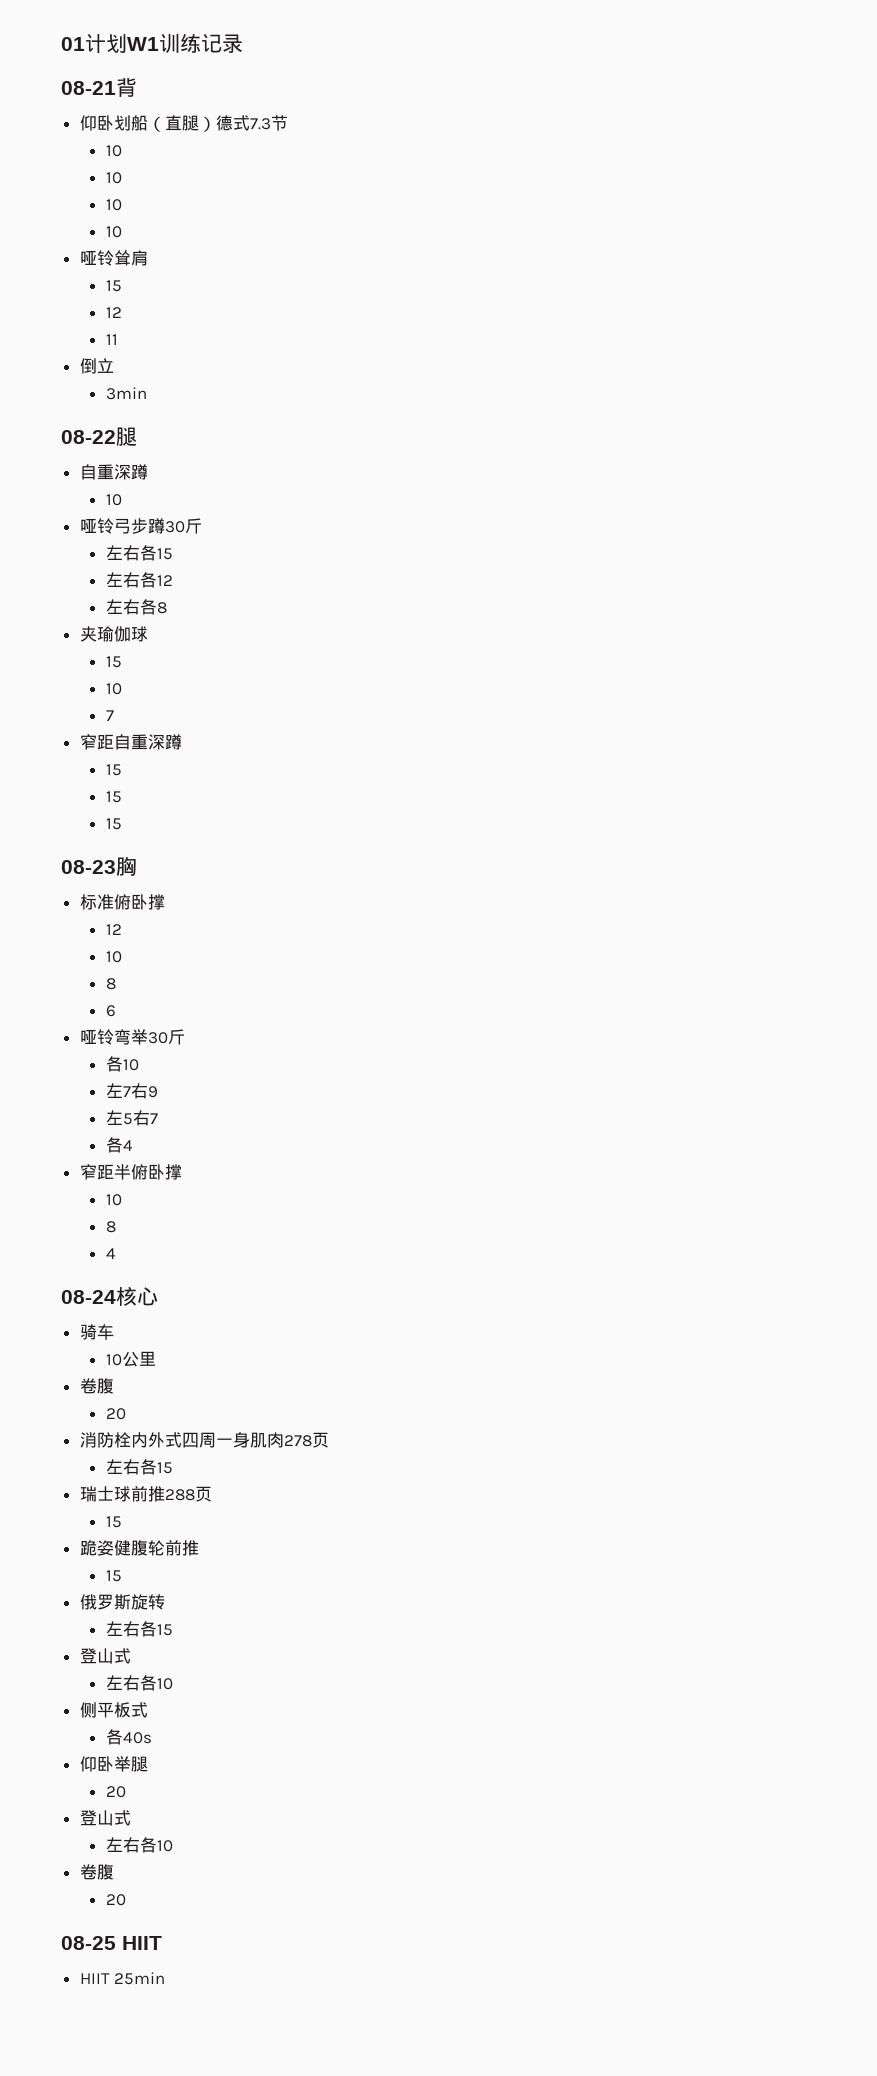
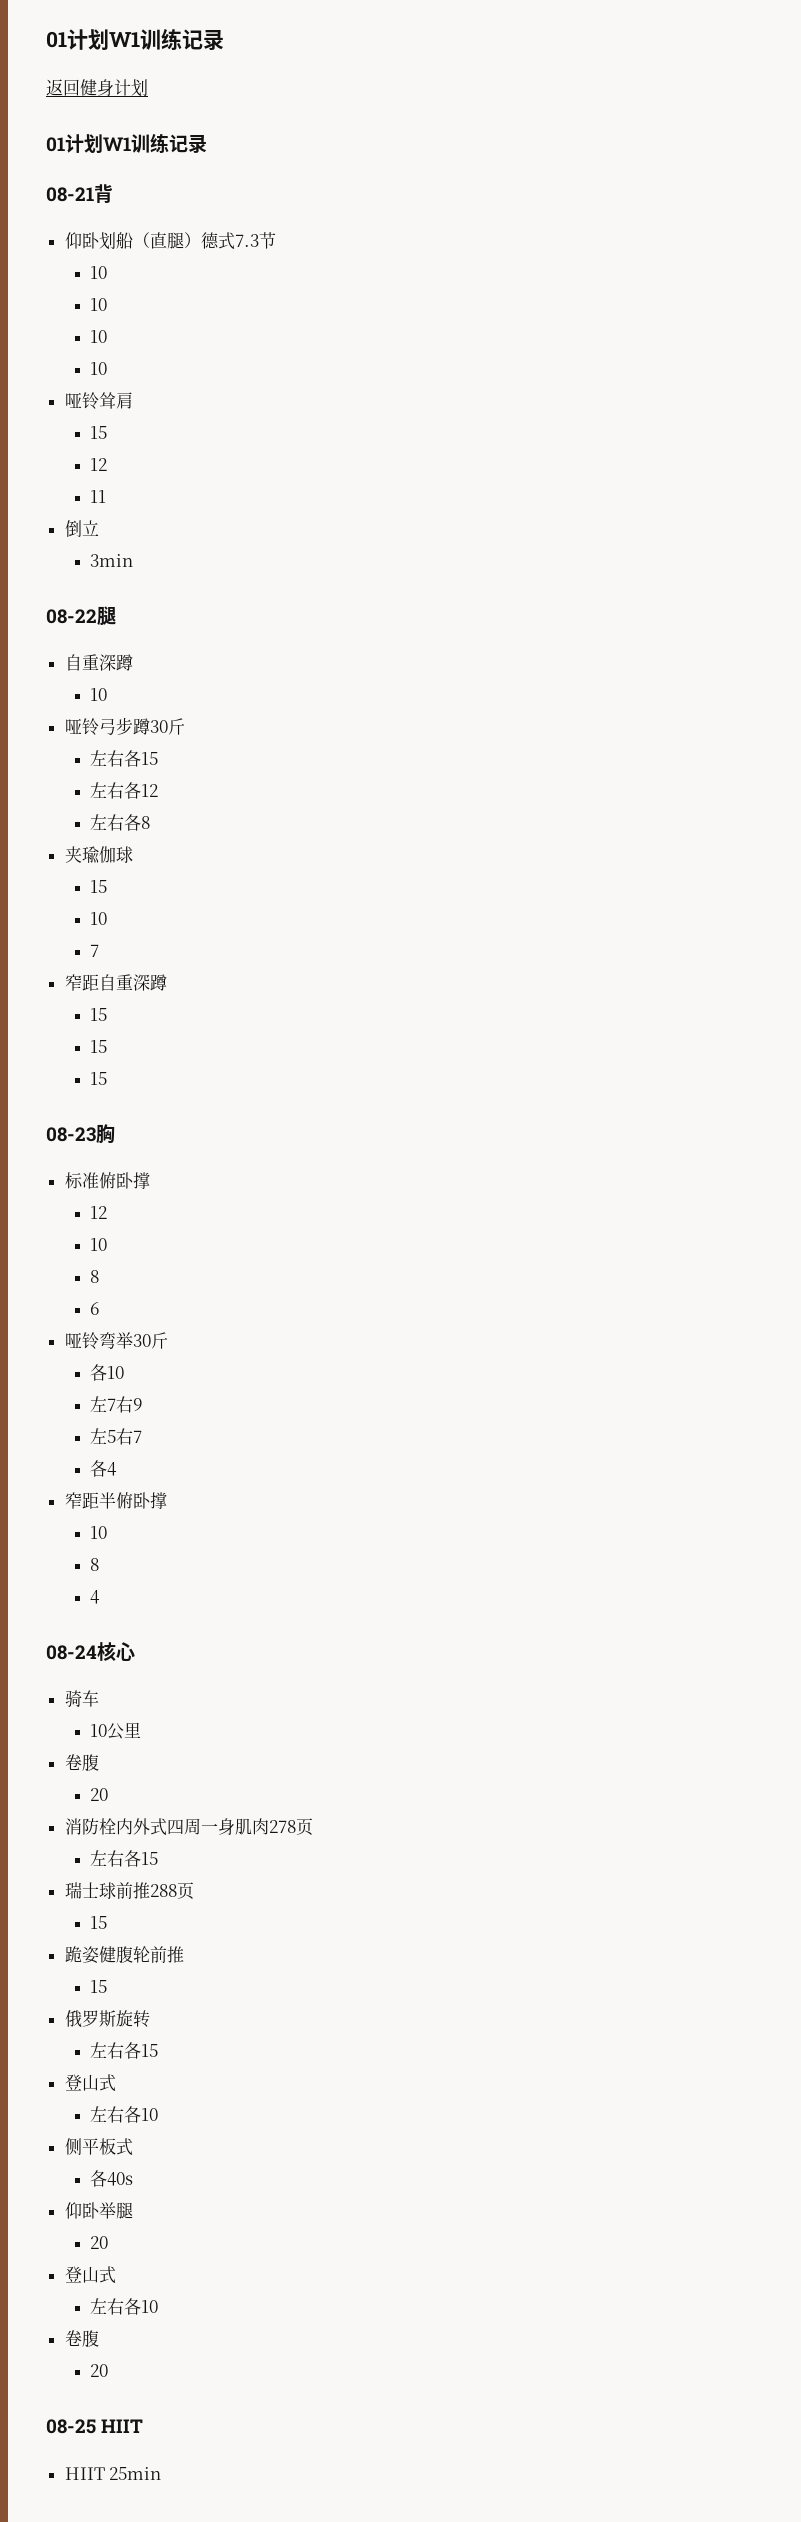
[61,33,243,54] 01计划W1训练记录 -> [46,28,224,51] [46,79,148,97] [46,133,207,153] 01计划W1训练记录 // 返回健身计划 // 01计划W1训练记录

